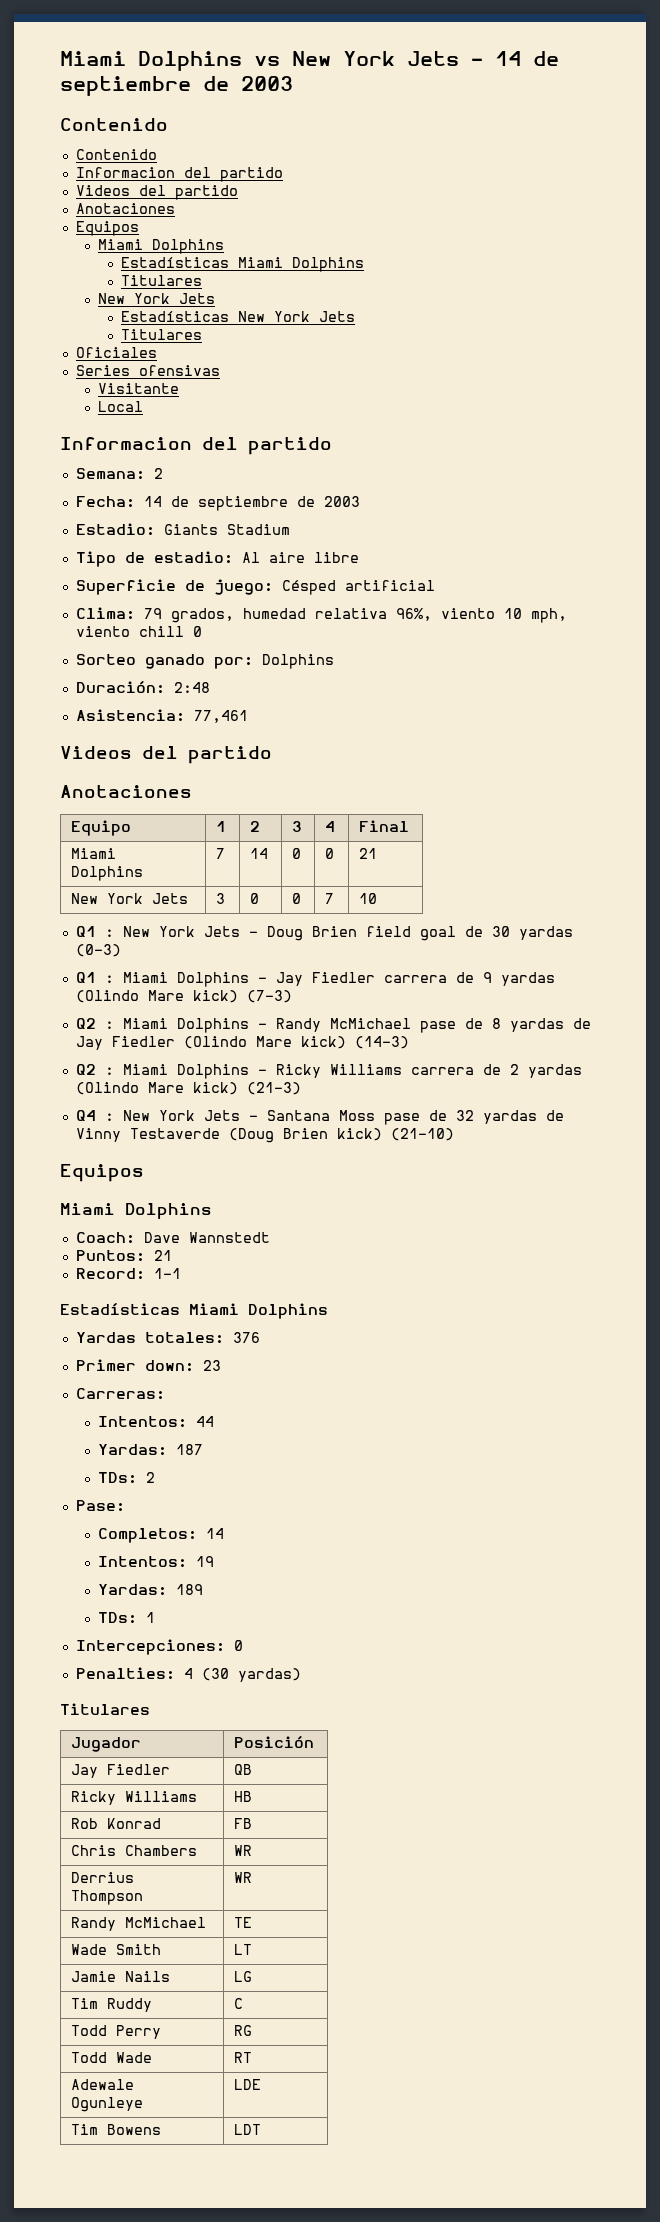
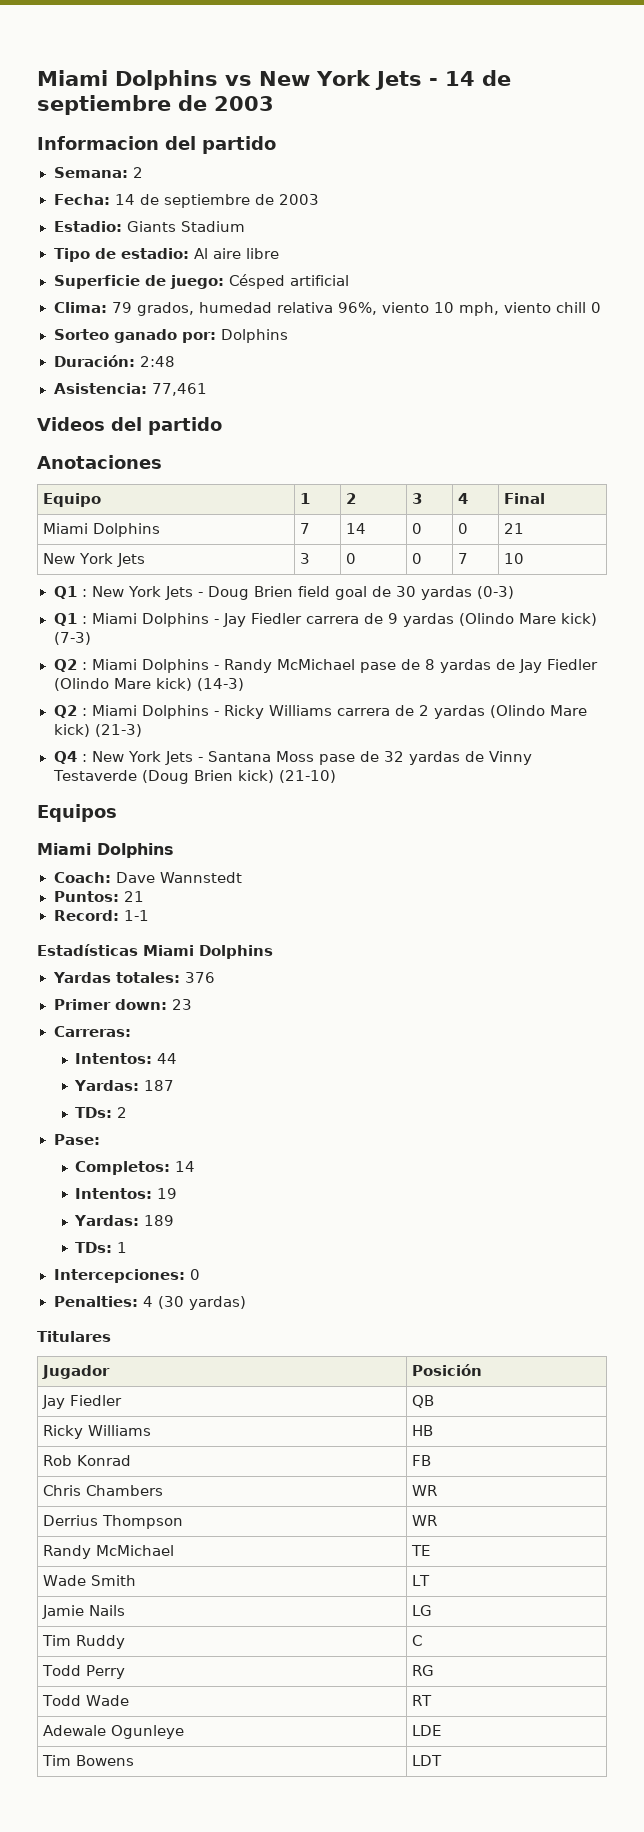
[60,118,168,131] [75,149,157,160] [75,167,283,182] [75,185,238,200] [75,203,175,214] [75,221,139,236] [98,239,225,254] [120,257,364,272] [120,275,202,286] [98,293,216,304] [120,311,355,322] [120,329,202,340] [75,347,157,358] [75,365,220,376] [98,383,180,394] [98,401,144,412] // Contenido // Contenido // Informacion del partido // Videos del partido // Anotaciones // Equipos // Miami Dolphins // Estadísticas Miami Dolphins // Titulares // New York Jets // Estadísticas New York Jets // Titulares // Oficiales // Series ofensivas // Visitante // Local -> (274, 103) none

